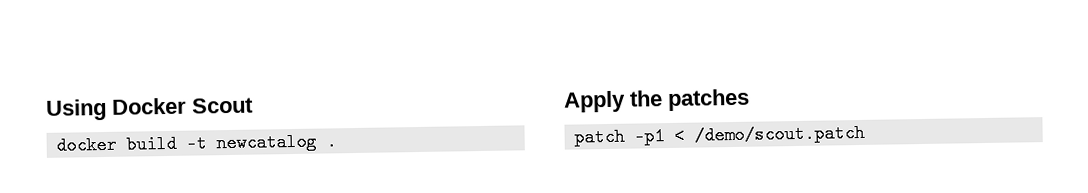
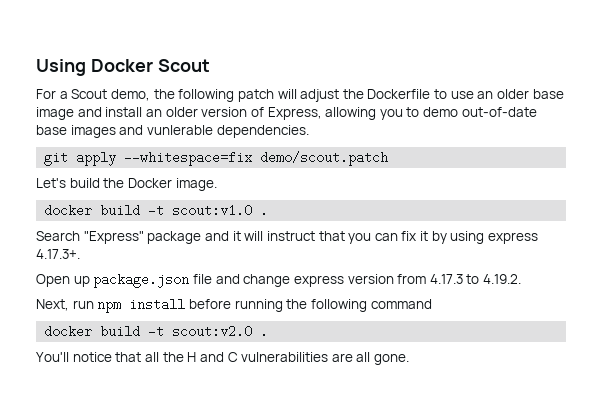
[55,132,337,155] [563,88,750,113] [573,123,865,147] // docker build -t newcatalog . // Apply the patches // patch -p1 < /demo/scout.patch -> [36,89,564,102] [36,107,537,120] [36,125,309,138] [44,151,389,166] [36,178,217,191] [44,204,269,217] [36,231,539,244] [36,249,80,259] [36,273,522,288] [36,298,432,313] [44,325,269,338] [36,352,410,365] // For a Scout demo, the following patch will adjust the Dockerfile to use an older base image and install an older version of Express, allowing you to demo out-of-date base images and vunlerable dependencies. // git apply --whitespace=fix demo/scout.patch // Let's build the Docker image. // docker build -t scout:v1.0 . // Search "Express" package and it will instruct that you can fix it by using express 4.17.3+. // Open up package.json file and change express version from 4.17.3 to 4.19.2. // Next, run npm install before running the following command // docker build -t scout:v2.0 . // You'll notice that all the H and C vulnerabilities are all gone.

